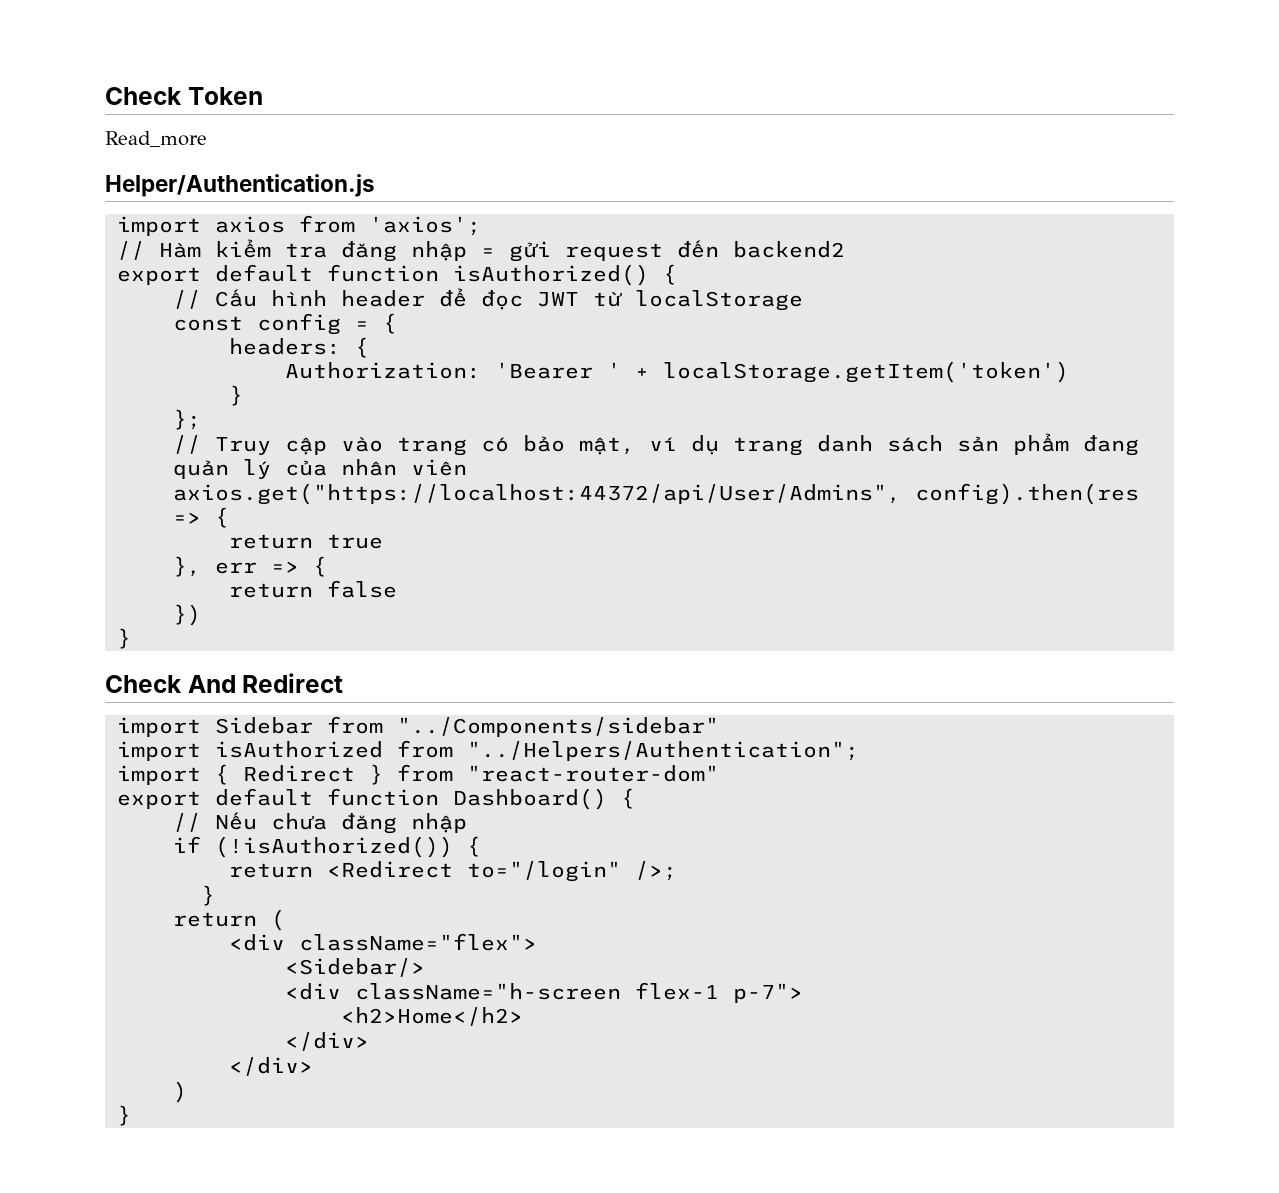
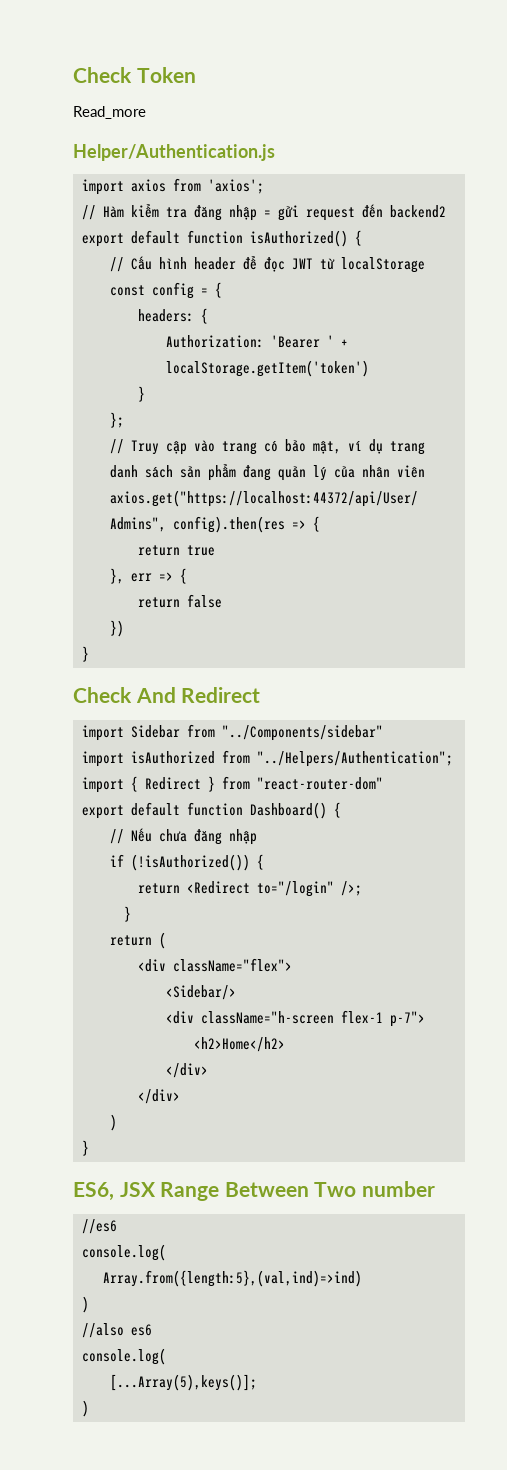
(132, 1115) none -> [73,1181,435,1201] [81,1219,117,1234] [81,1244,166,1261] [102,1270,362,1287] [81,1296,89,1313] [81,1323,152,1338] [81,1348,166,1365] [109,1374,257,1391] [81,1400,89,1417] // ES6, JSX Range Between Two number // //es6 // console.log( // Array.from({length:5},(val,ind)=>ind) // ) // //also es6 // console.log( // [...Array(5),keys()]; // )

